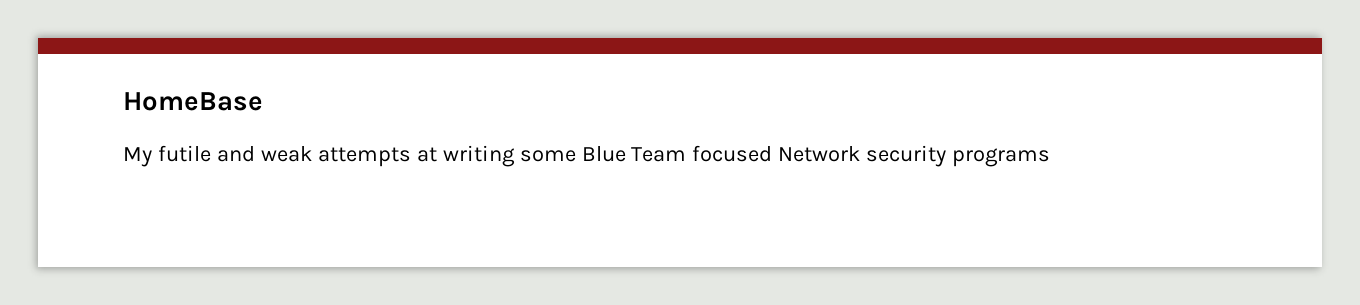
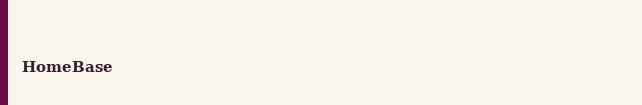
[123,145,1051,167] // My futile and weak attempts at writing some Blue Team focused Network security programs -> (113, 66) none

